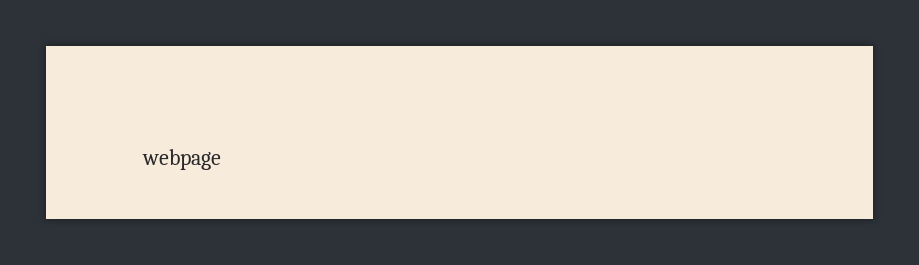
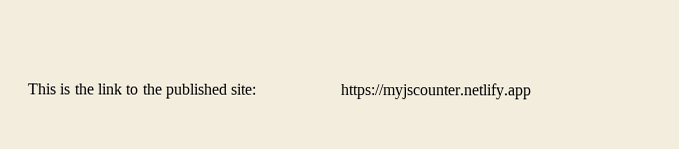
[142,149,221,170] webpage -> [27,83,531,100] This is the link to the published site: https://myjscounter.netlify.app

